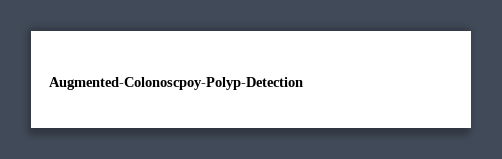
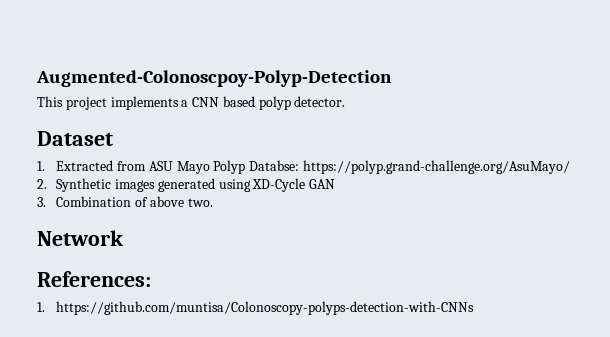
(303, 83) none -> [37,96,346,110] [37,131,113,146] [37,160,571,174] [37,178,336,192] [37,196,213,207] [37,230,124,246] [37,271,151,287] [37,301,475,315] // This project implements a CNN based polyp detector. // Dataset // 1. Extracted from ASU Mayo Polyp Databse: https://polyp.grand-challenge.org/AsuMayo/ // 2. Synthetic images generated using XD-Cycle GAN // 3. Combination of above two. // Network // References: // 1. https://github.com/muntisa/Colonoscopy-polyps-detection-with-CNNs

